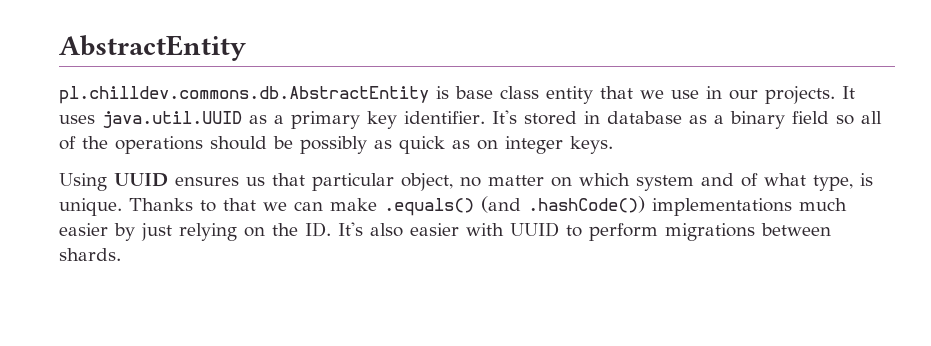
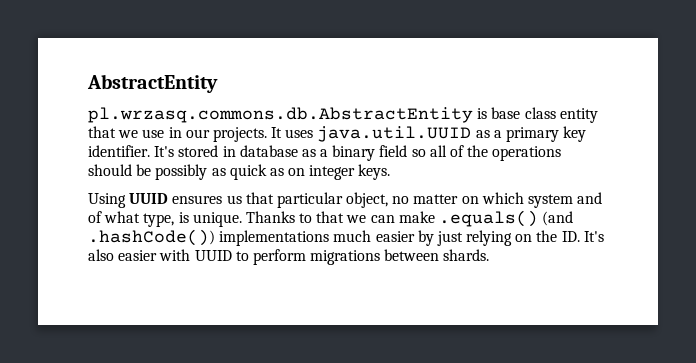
[59,86,429,104] pl.chilldev.commons.db.AbstractEntity -> [88,107,473,123] pl.wrzasq.commons.db.AbstractEntity

